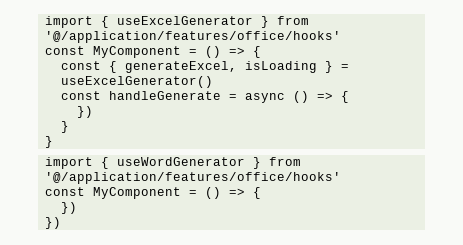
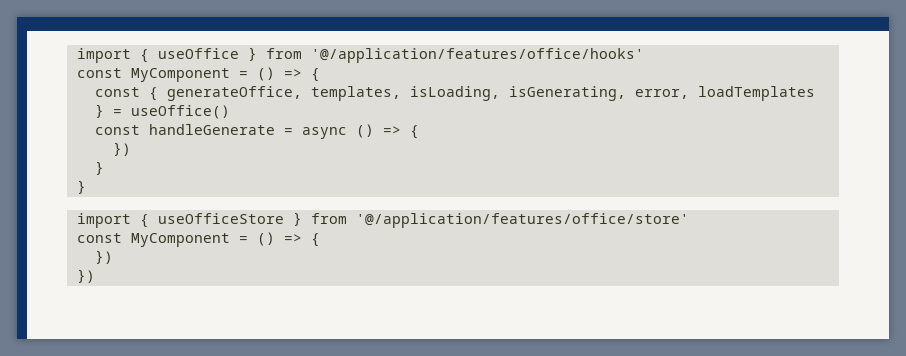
[44,16,253,28] import { useExcelGenerator -> [76,48,239,63] import { useOffice
[124,61,317,73] generateExcel, isLoading -> [166,86,815,101] generateOffice, templates, isLoading, isGenerating, error, loadTemplates
[60,76,213,88] useExcelGenerator() -> [130,105,230,119] useOffice()
[116,157,301,169] [44,172,341,184] useWordGenerator } from '@/application/features/office/hooks' -> [157,212,689,228] useOfficeStore } from '@/application/features/office/store'

